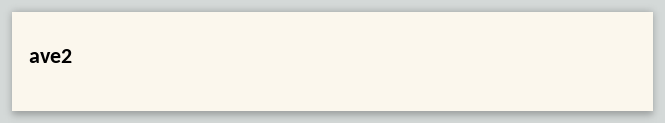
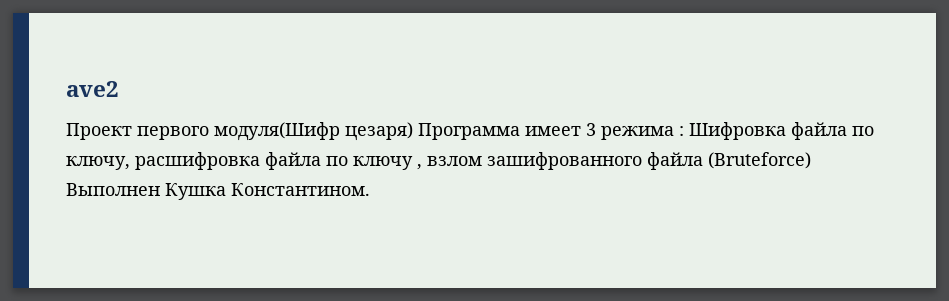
(72, 56) none -> [66,122,874,141] [66,152,811,170] [66,183,370,200] // Проект первого модуля(Шифр цезаря) Программа имеет 3 режима : Шифровка файла по ключу, расшифровка файла по ключу , взлом зашифрованного файла (Bruteforce) Выполнен Кушка Константином.

